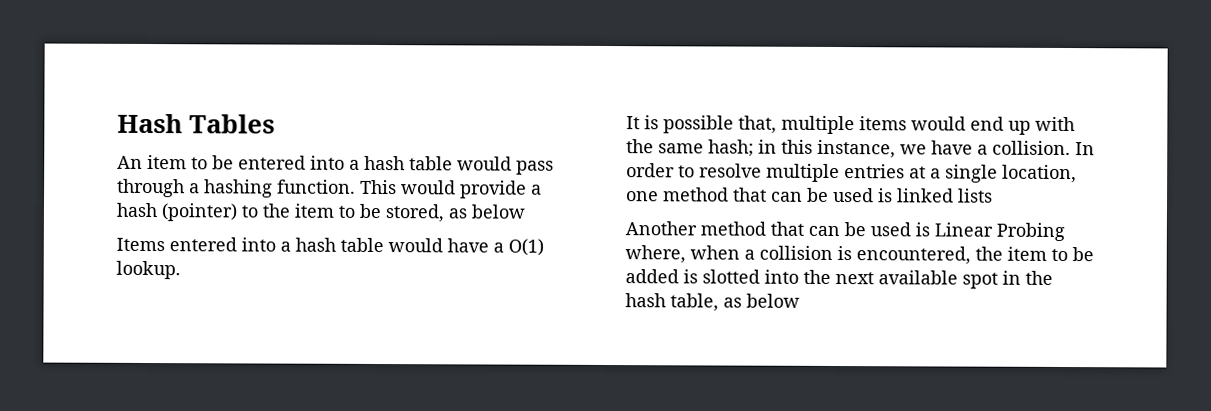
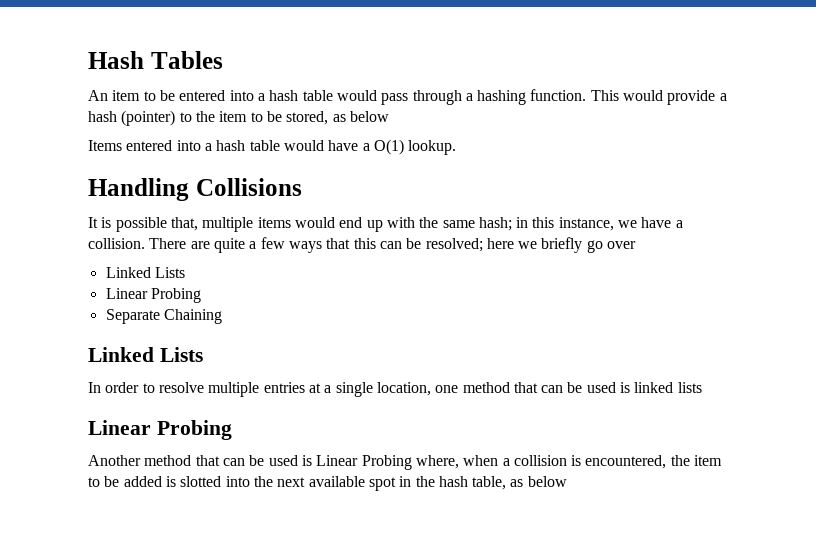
(181, 270) none -> [88,178,302,201] // Handling Collisions
(1071, 148) none -> [149,237,637,253] [105,267,185,278] [105,288,201,303] [105,309,222,324] [88,347,203,362] There are quite a few ways that this can be resolved; here we briefly go over // Linked Lists // Linear Probing // Separate Chaining // Linked Lists //
(993, 195) none -> [88,420,232,440] // Linear Probing

